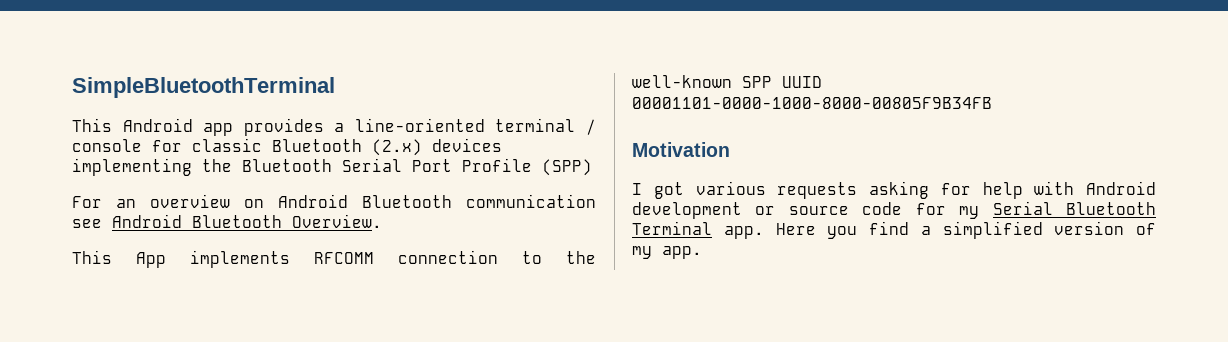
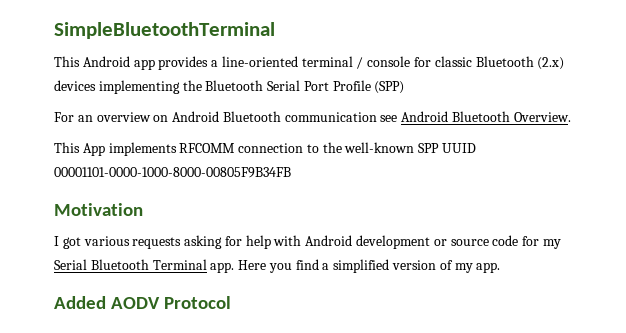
(702, 252) none -> [54,296,231,309] // Added AODV Protocol

